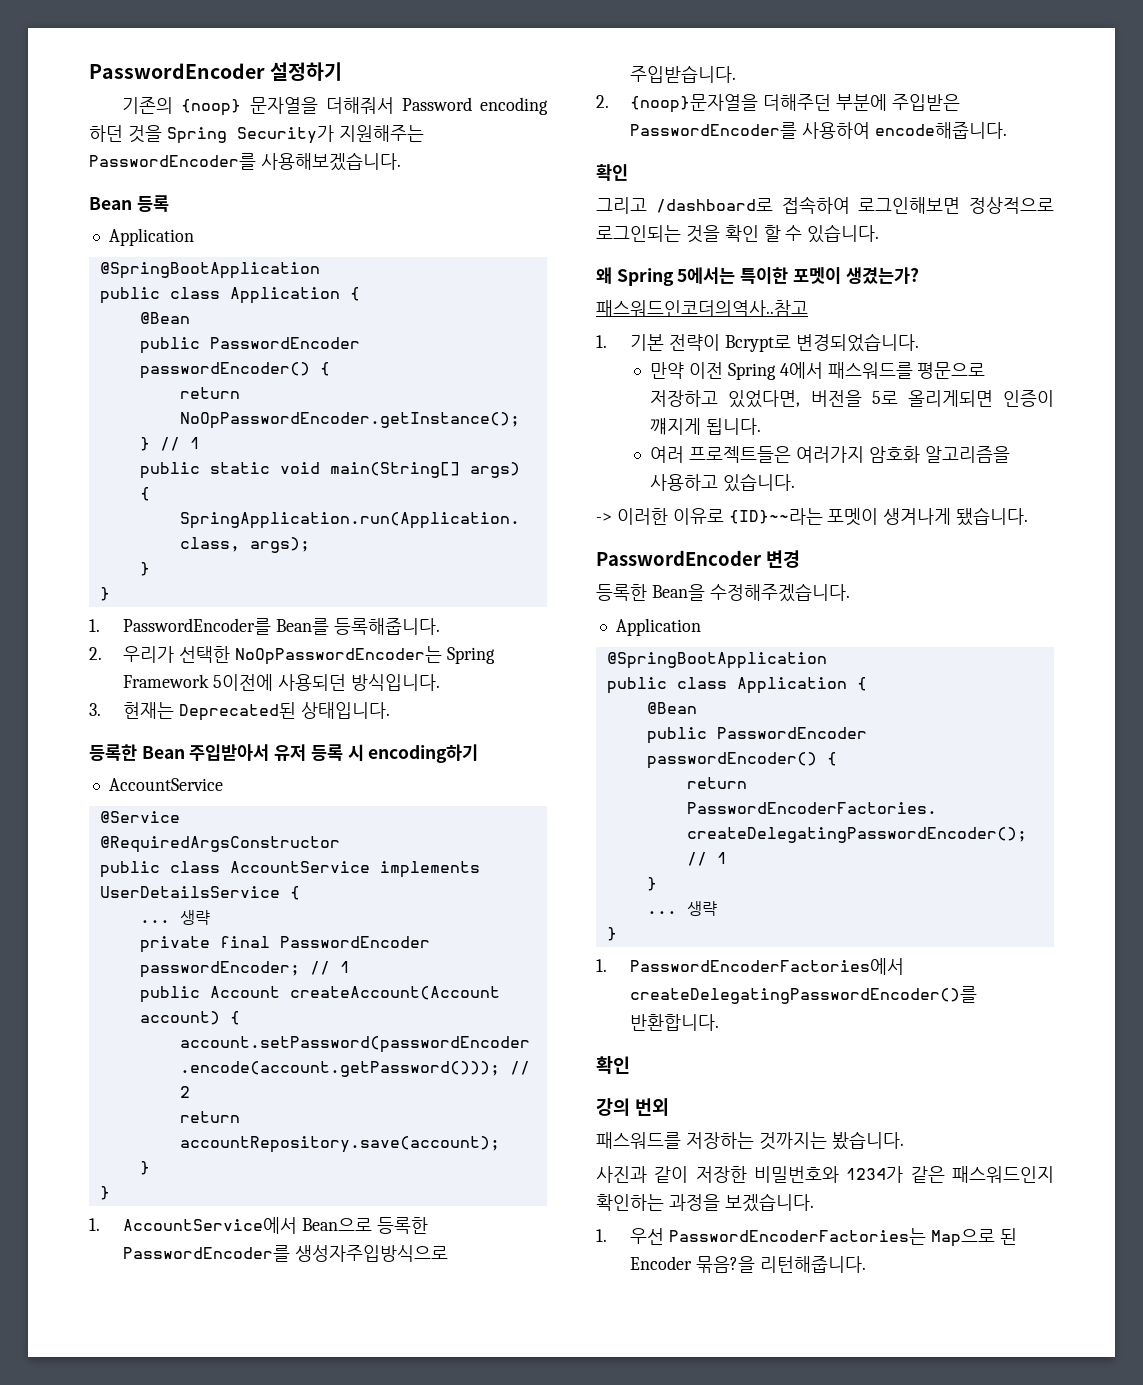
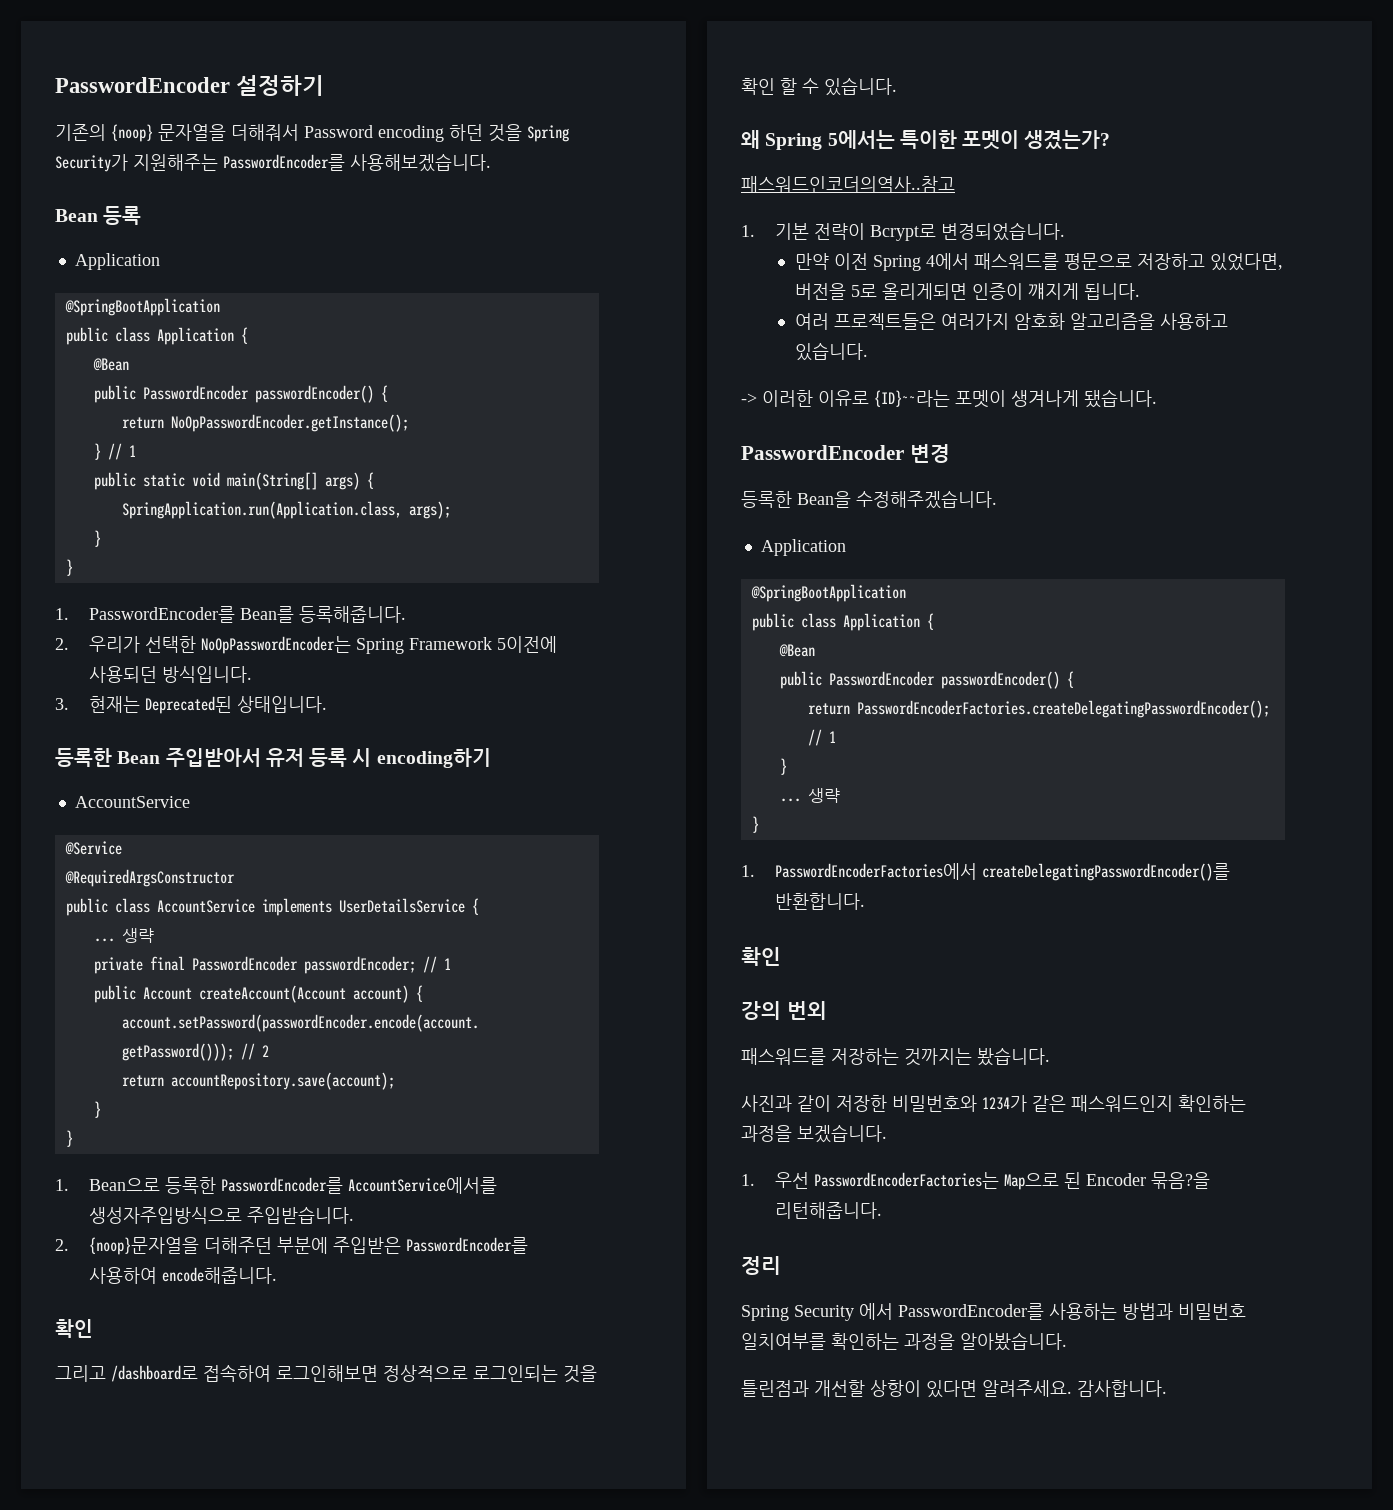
[123,1217,298,1234] AccountService에서 -> (69, 1185) none
(291, 1253) none -> [347,1177,497,1194] AccountService에서를
(867, 1264) none -> [741,1256,781,1275] [741,1303,1246,1321] [741,1332,1067,1351] [741,1380,1167,1398] // 정리 // Spring Security 에서 PasswordEncoder를 사용하는 방법과 비밀번호 일치여부를 확인하는 과정을 알아봤습니다. // 틀린점과 개선할 상항이 있다면 알려주세요. 감사합니다.

